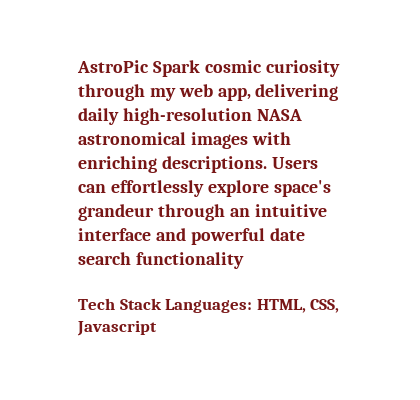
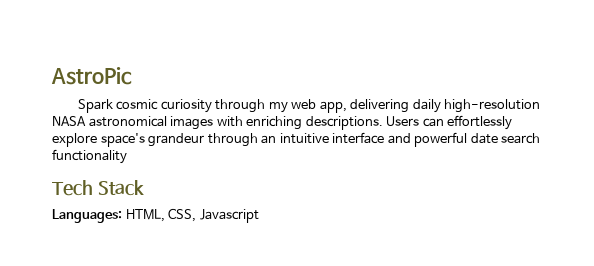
(149, 66) none -> (132, 76) //
(162, 304) none -> (144, 188) //

